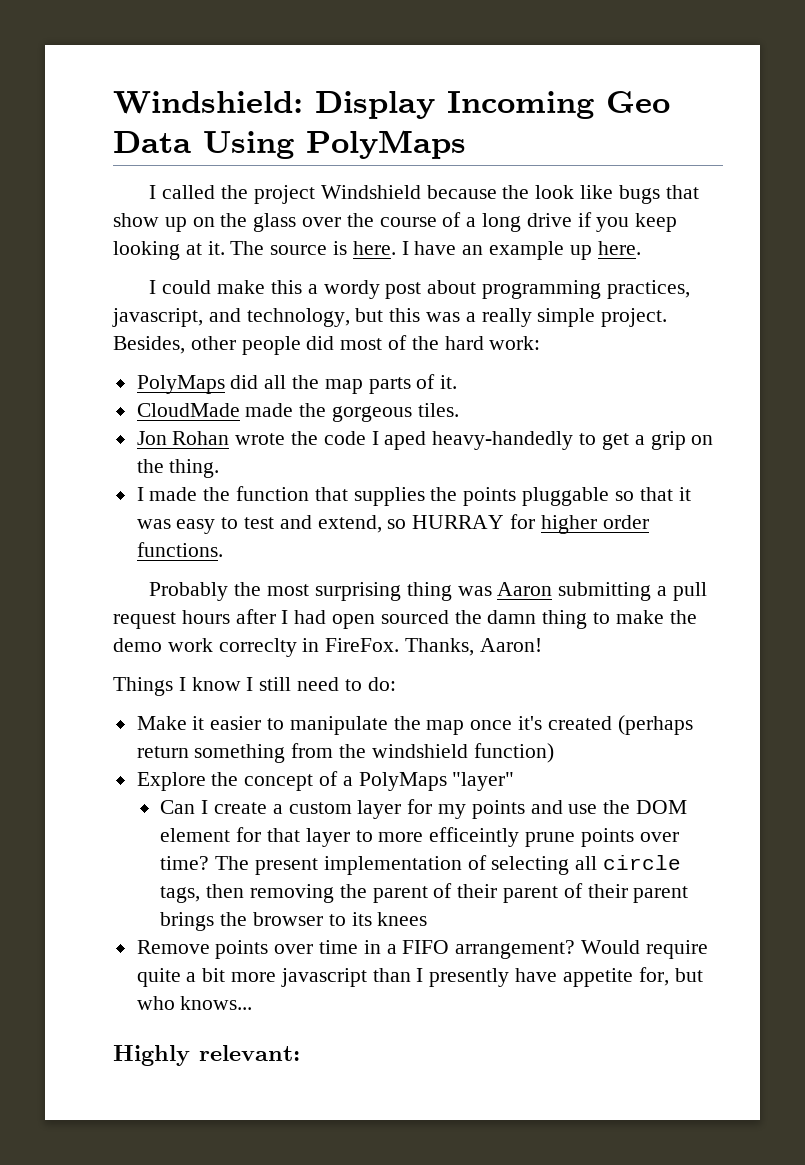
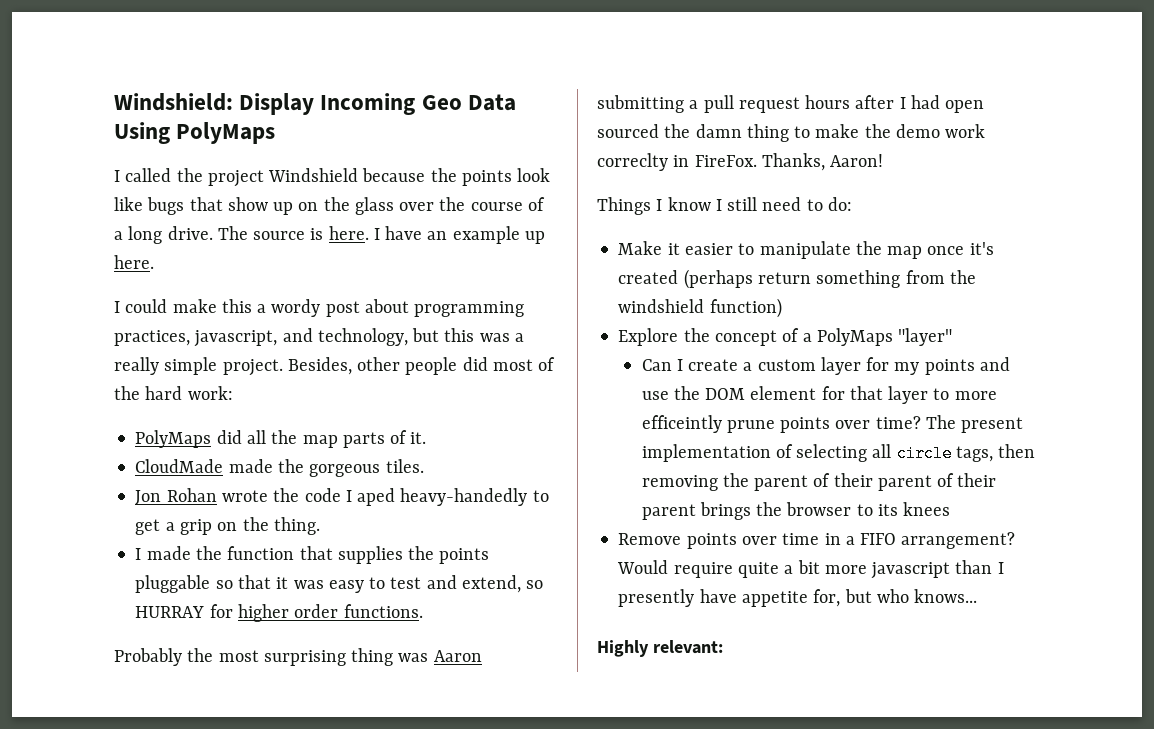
(530, 192) none -> [461,170,512,186] points
[526,212,678,232] [113,241,225,260] drive if you keep looking at it. -> [167,226,213,240] drive.

